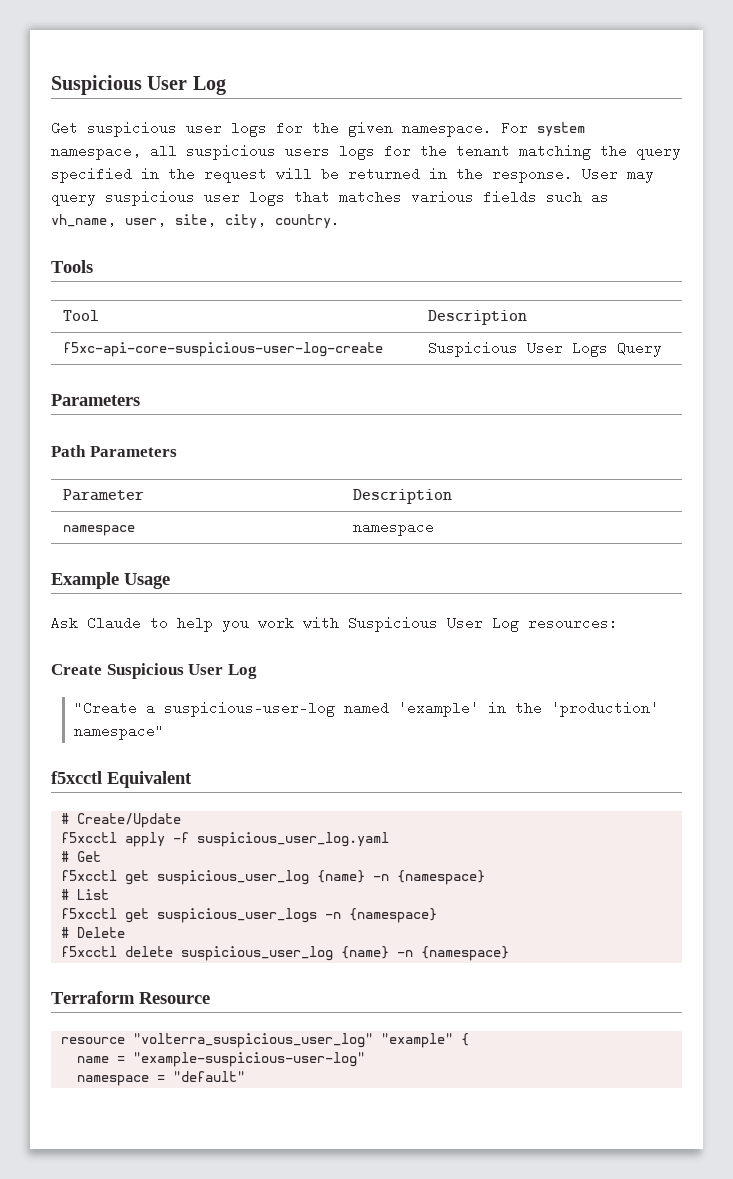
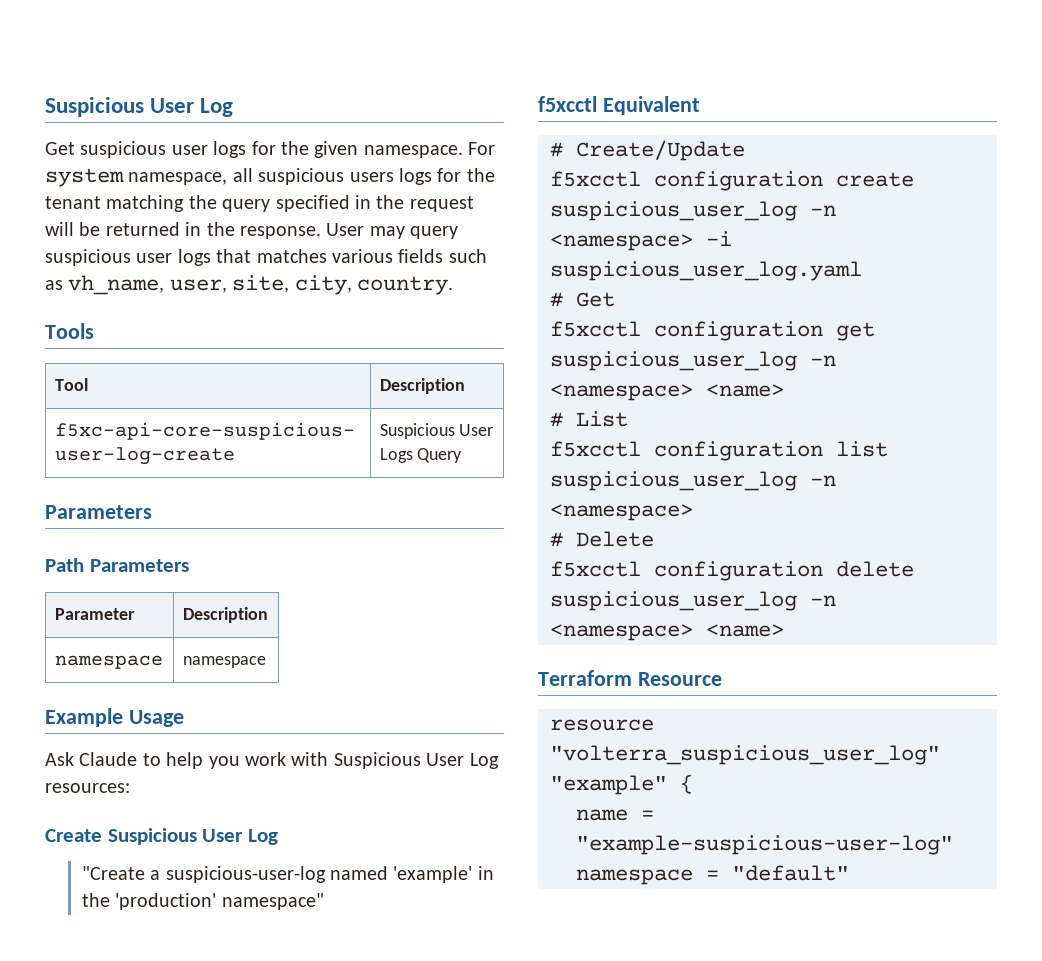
[125,832,190,847] apply -f -> [654,171,914,191] [550,201,836,221] [550,231,732,251] configuration create suspicious_user_log -n <namespace> -i
(118, 875) none -> [654,321,823,341] configuration
[317,870,486,885] {name} -n {namespace} -> [810,355,836,366] [550,384,784,401] -n <namespace> <name>
[125,908,438,923] get suspicious_user_logs -n {namespace} -> [654,441,888,461] [550,471,836,491] [550,504,693,521] configuration list suspicious_user_log -n <namespace>
(118, 951) none -> [654,561,823,581] configuration
[341,946,510,961] {name} -n {namespace} -> [810,595,836,606] [550,624,784,641] -n <namespace> <name>

